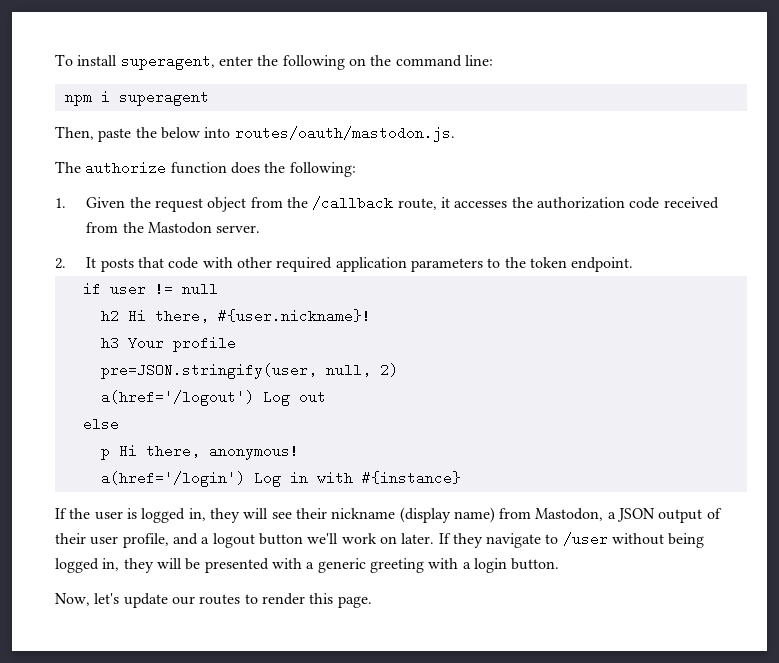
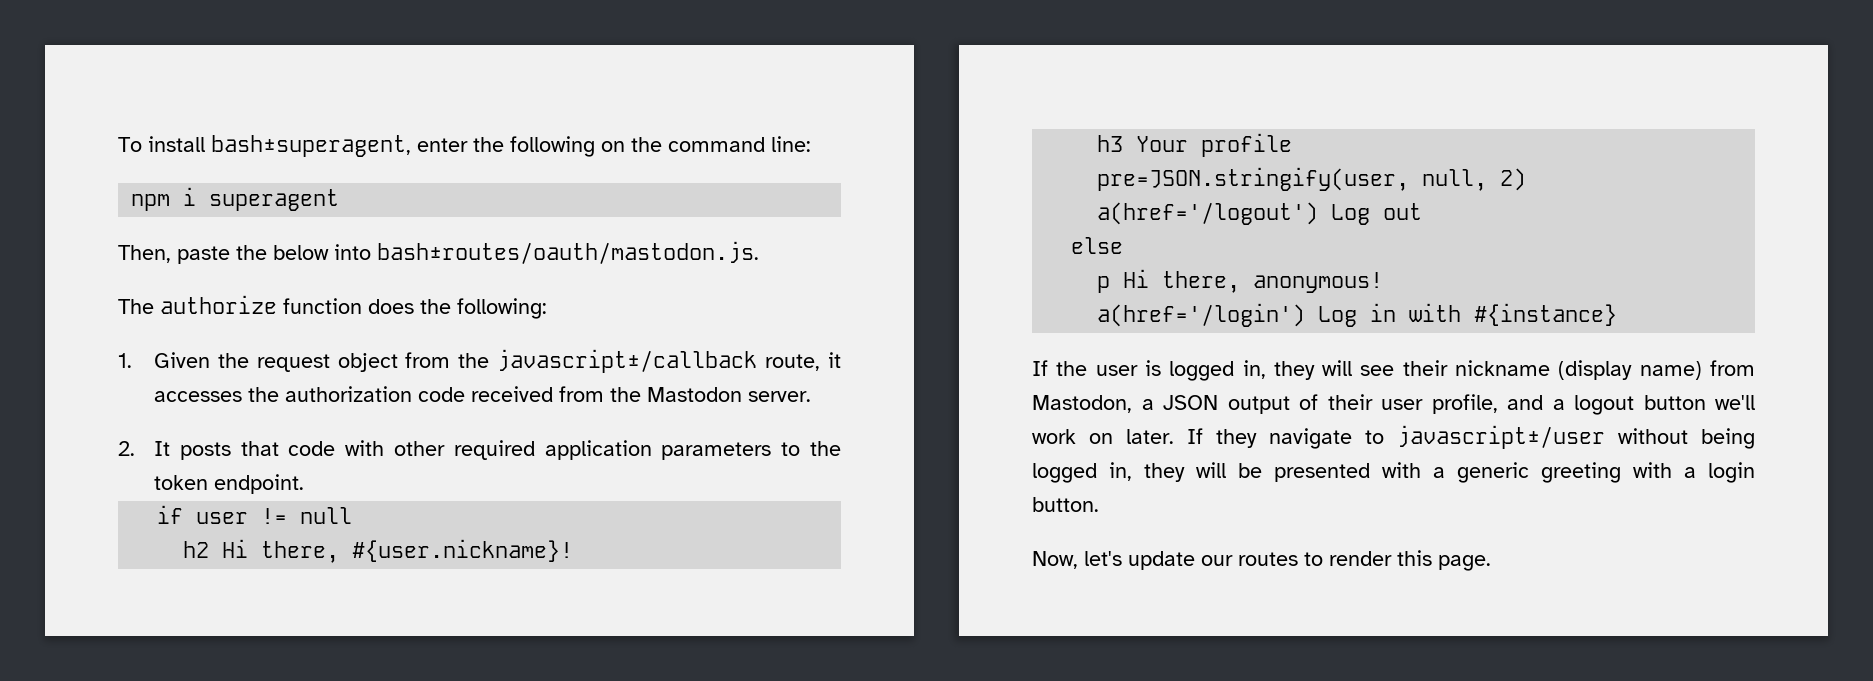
[120,54,215,70] superagent, -> [211,135,411,157] bash±superagent,
[234,126,455,142] routes/oauth/mastodon.js. -> [377,241,759,264] bash±routes/oauth/mastodon.js.
[312,196,394,210] /callback -> [497,349,758,373] javascript±/callback
[562,532,608,546] /user -> [1397,425,1605,449] javascript±/user

